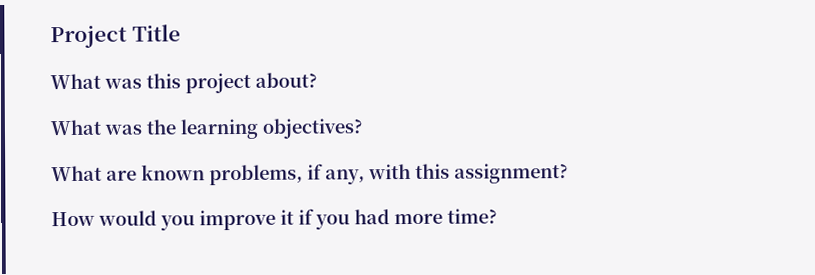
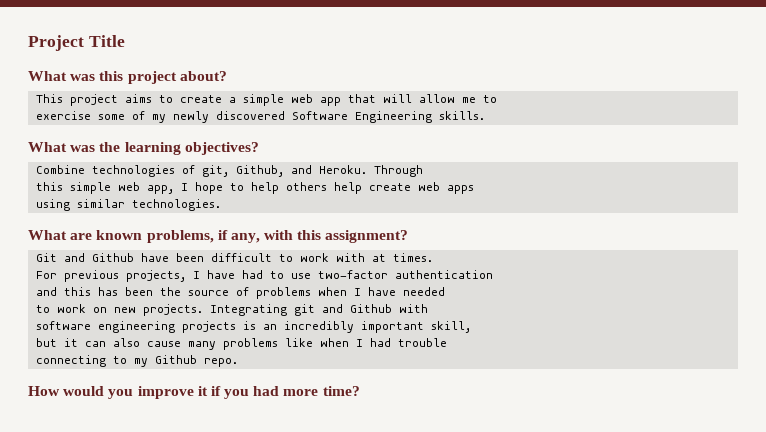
(318, 80) none -> [35,94,497,106] [35,111,485,123] // This project aims to create a simple web app that will allow me to // exercise some of my newly discovered Software Engineering skills.
(364, 128) none -> [35,165,423,177] [35,182,474,194] [35,199,221,211] // Combine technologies of git, Github, and Heroku. Through // this simple web app, I hope to help others help create web apps // using similar technologies.
(569, 173) none -> [35,253,433,262] [35,270,493,282] [35,287,445,299] [35,304,428,316] [35,321,471,333] [35,338,447,350] [35,355,238,367] // Git and Github have been difficult to work with at times. // For previous projects, I have had to use two-factor authentication // and this has been the source of problems when I have needed // to work on new projects. Integrating git and Github with // software engineering projects is an incredibly important skill, // but it can also cause many problems like when I had trouble // connecting to my Github repo.

